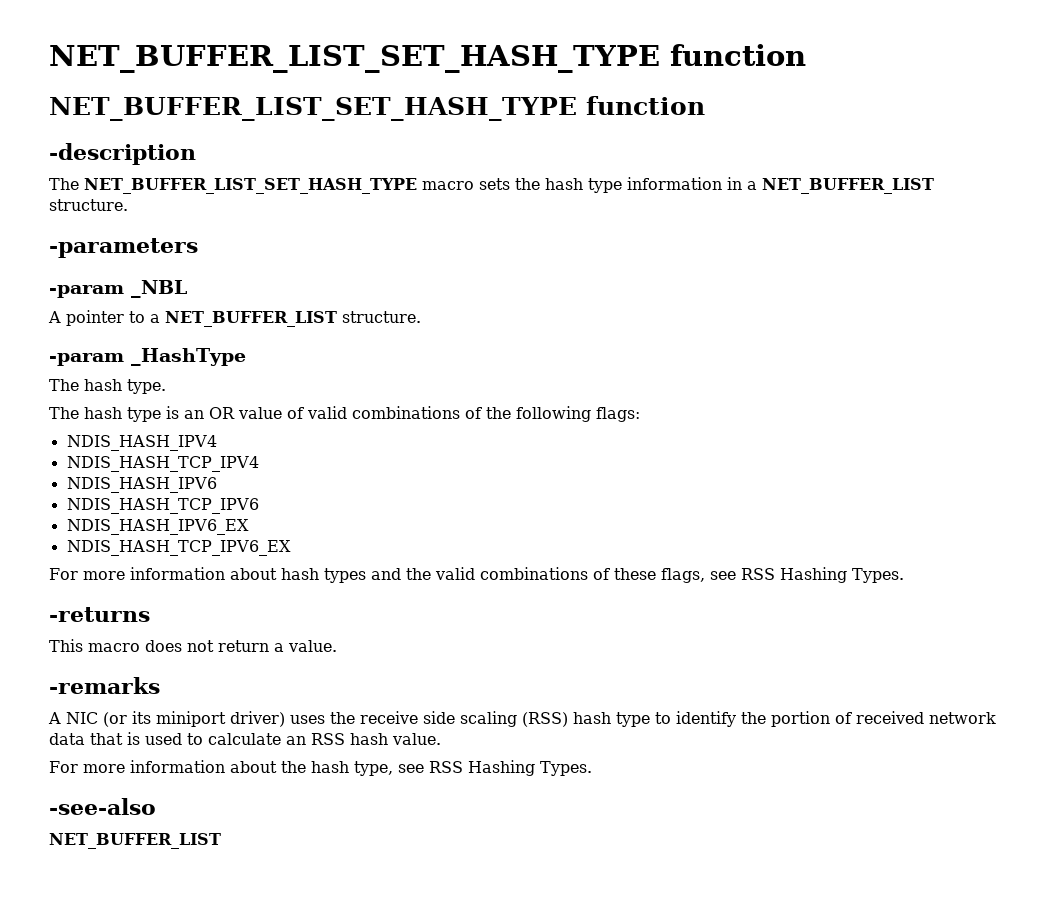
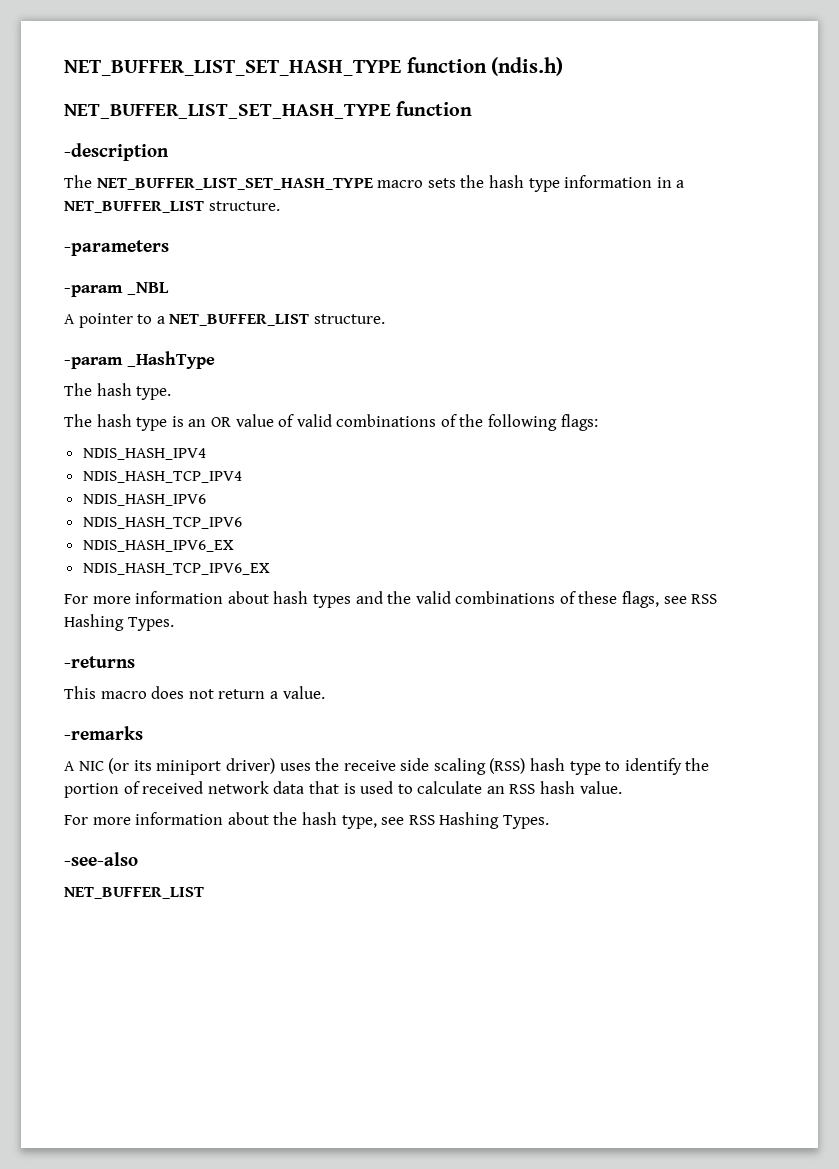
[49,44,806,73] NET_BUFFER_LIST_SET_HASH_TYPE function -> [64,57,564,76] NET_BUFFER_LIST_SET_HASH_TYPE function (ndis.h)

